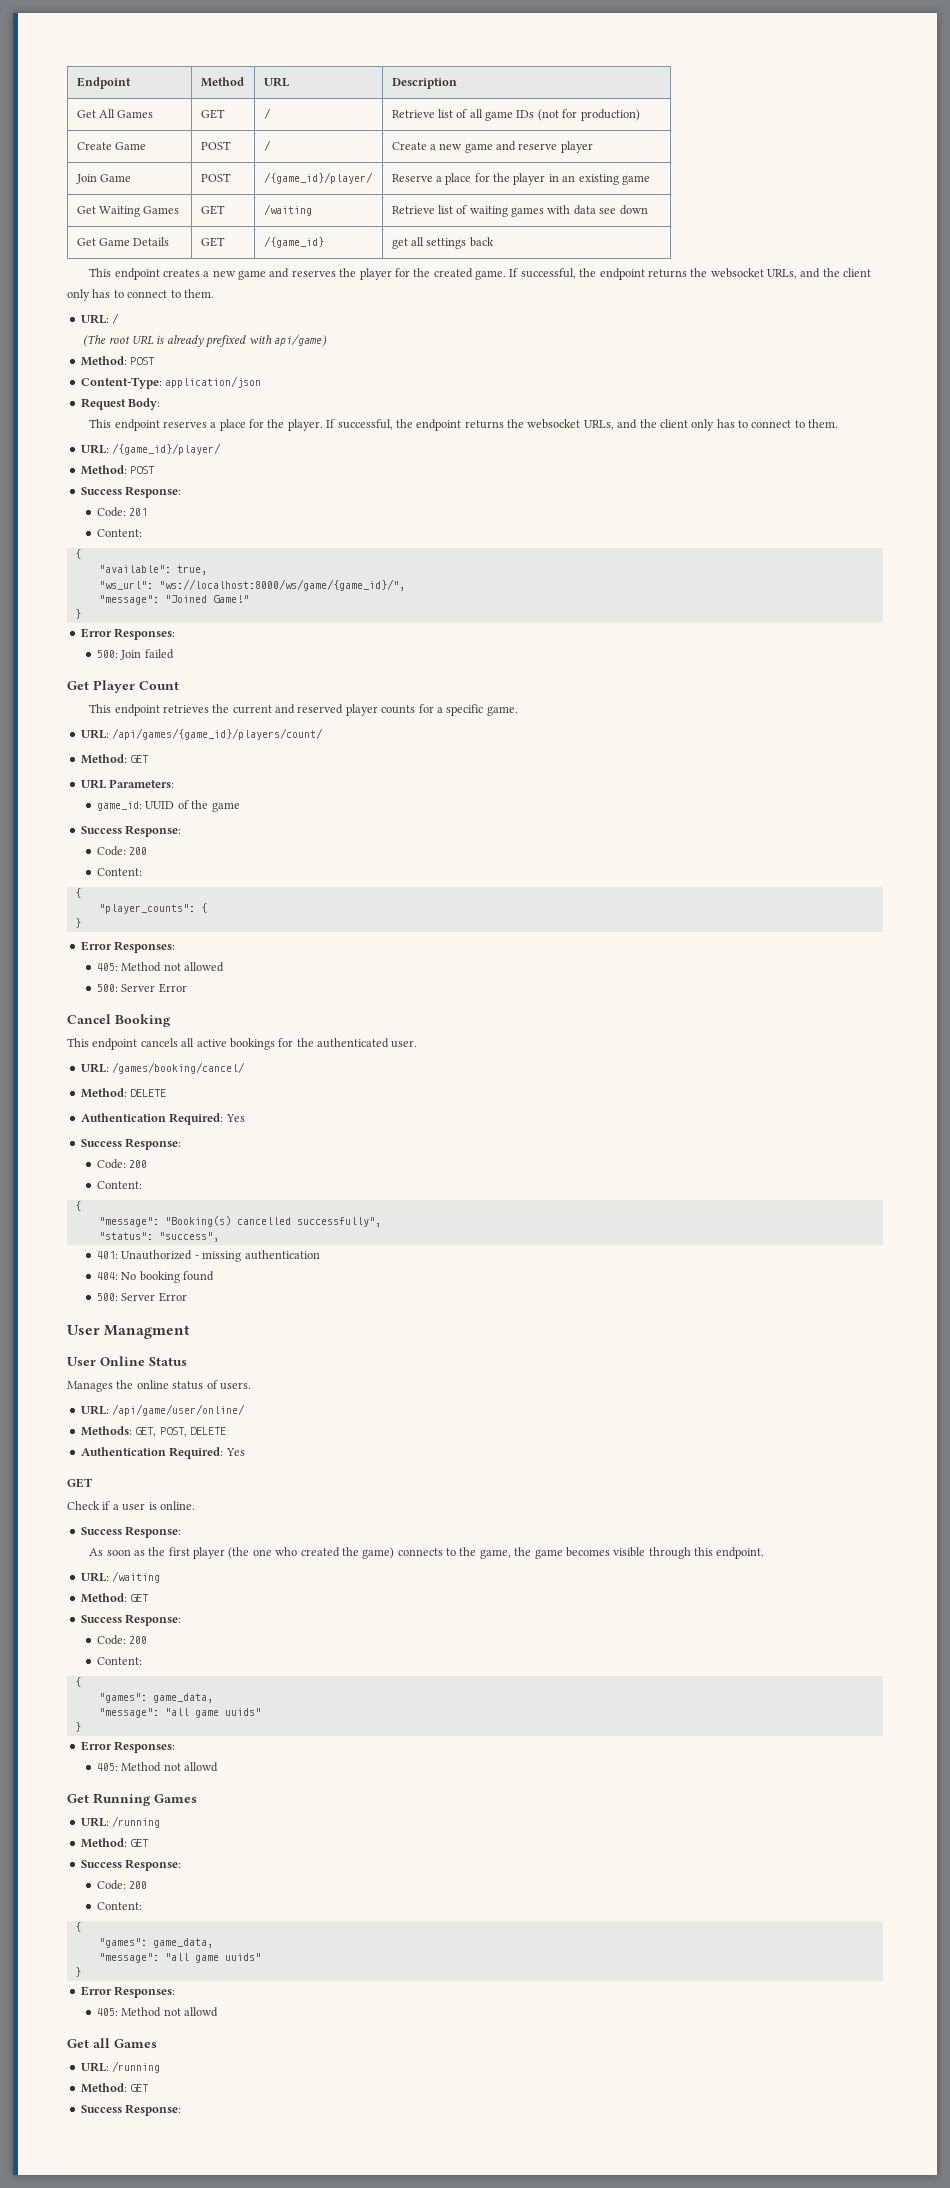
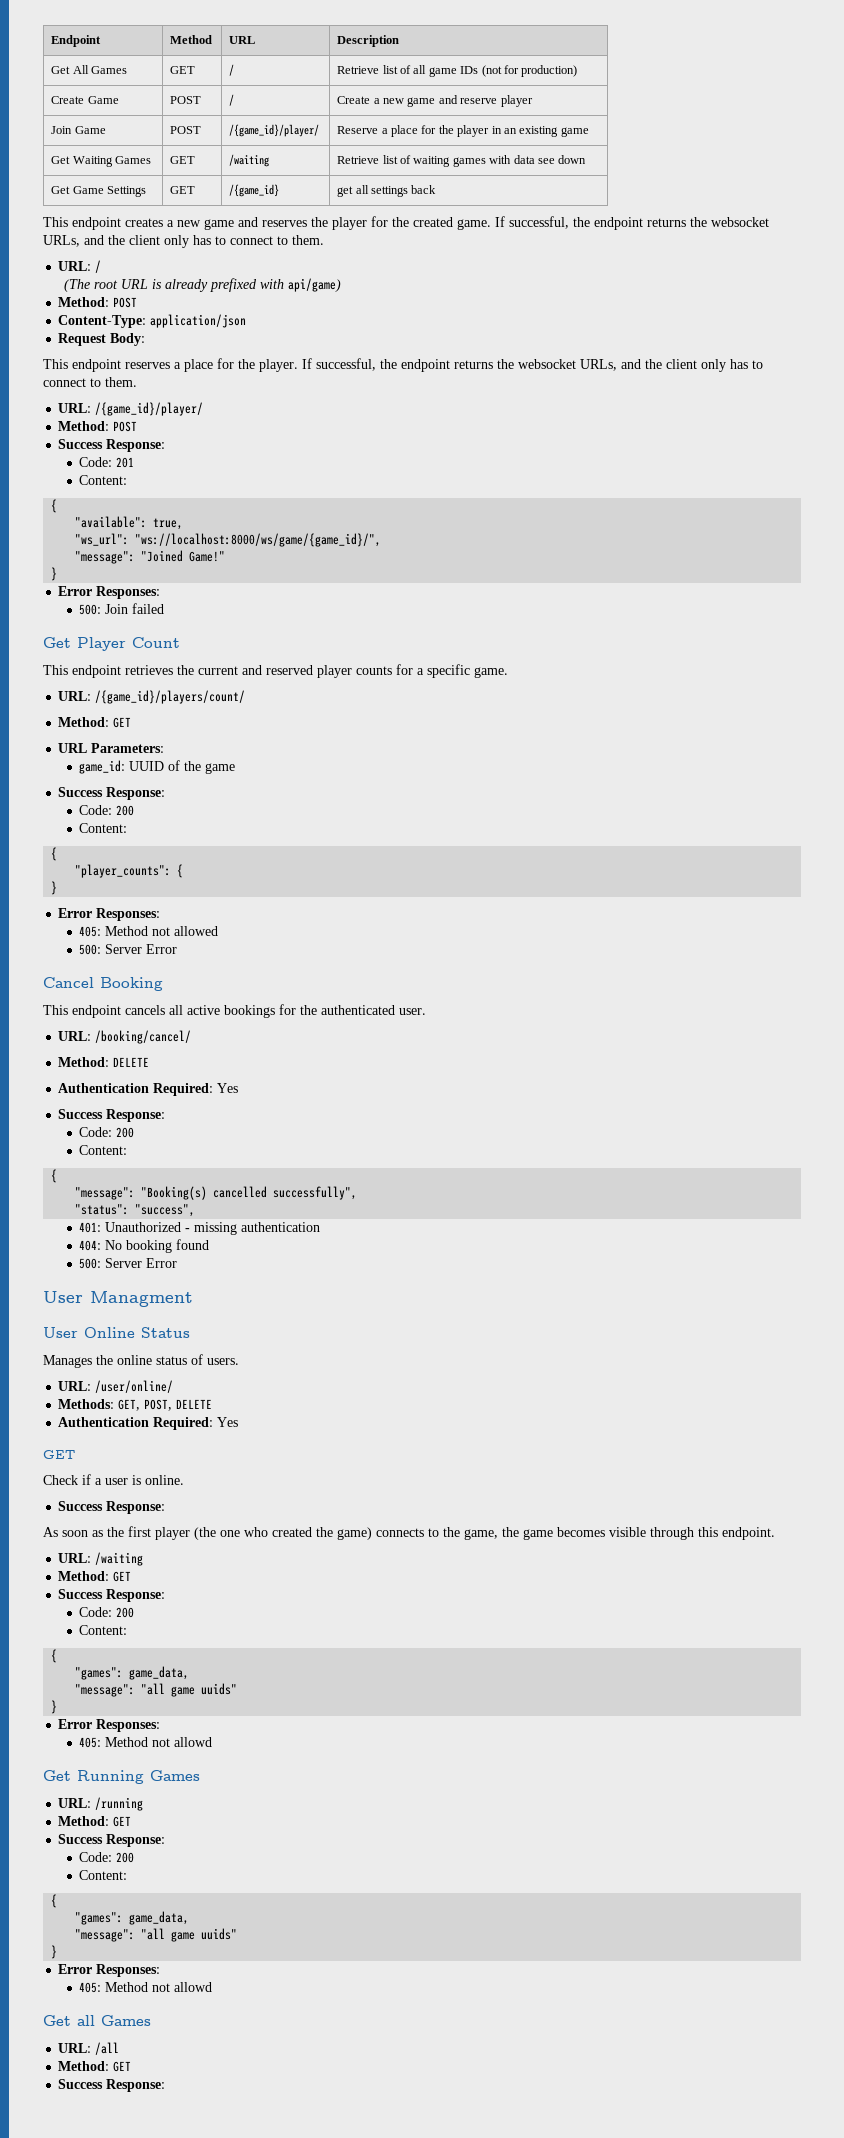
[133,237,170,246] Details -> [107,186,147,197] Settings
[112,728,324,740] /api/games/{game_id}/players/count/ -> [95,690,246,704] /{game_id}/players/count/
[112,1062,246,1074] /games/booking/cancel/ -> [95,1030,192,1044] /booking/cancel/
[112,1404,246,1416] /api/game/user/online/ -> [95,1380,174,1393] /user/online/
[112,2061,161,2073] /running -> [95,2042,120,2055] /all

